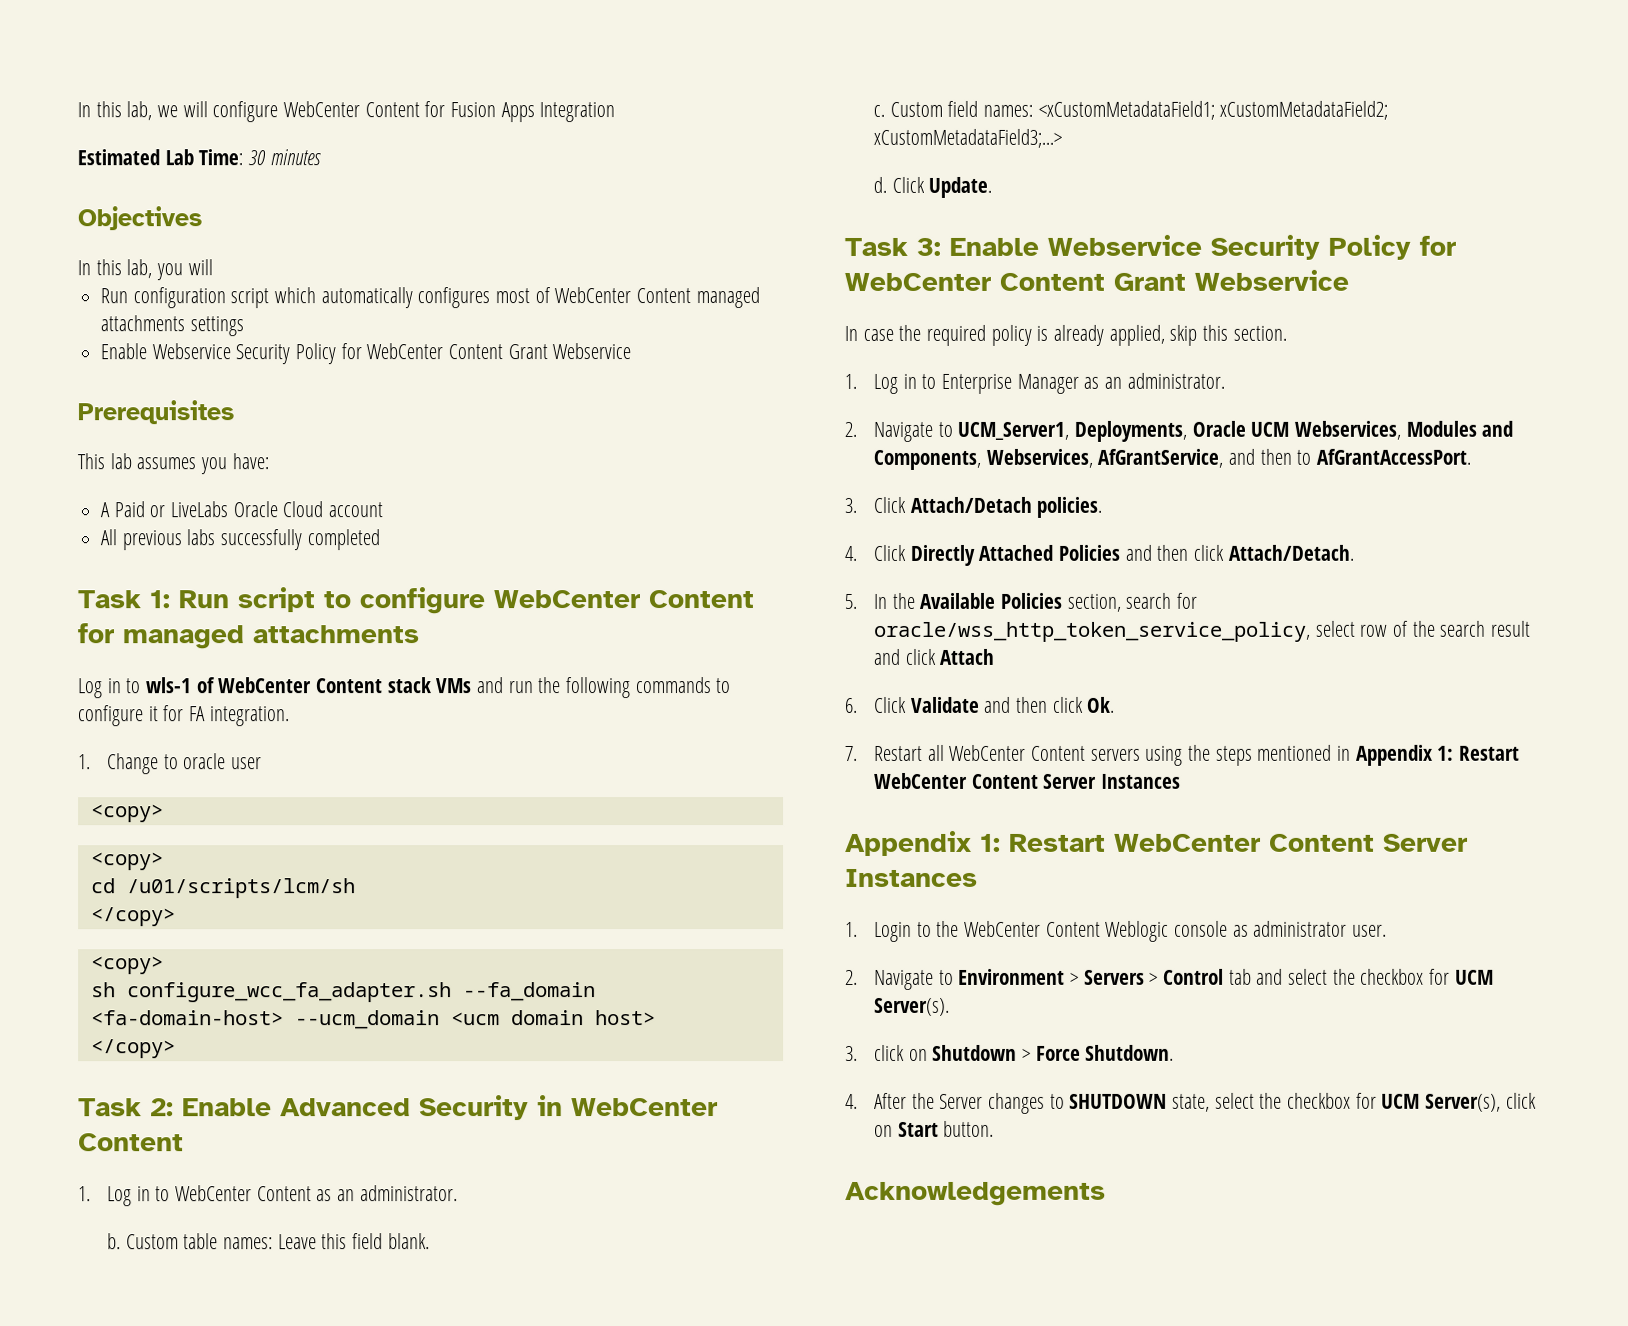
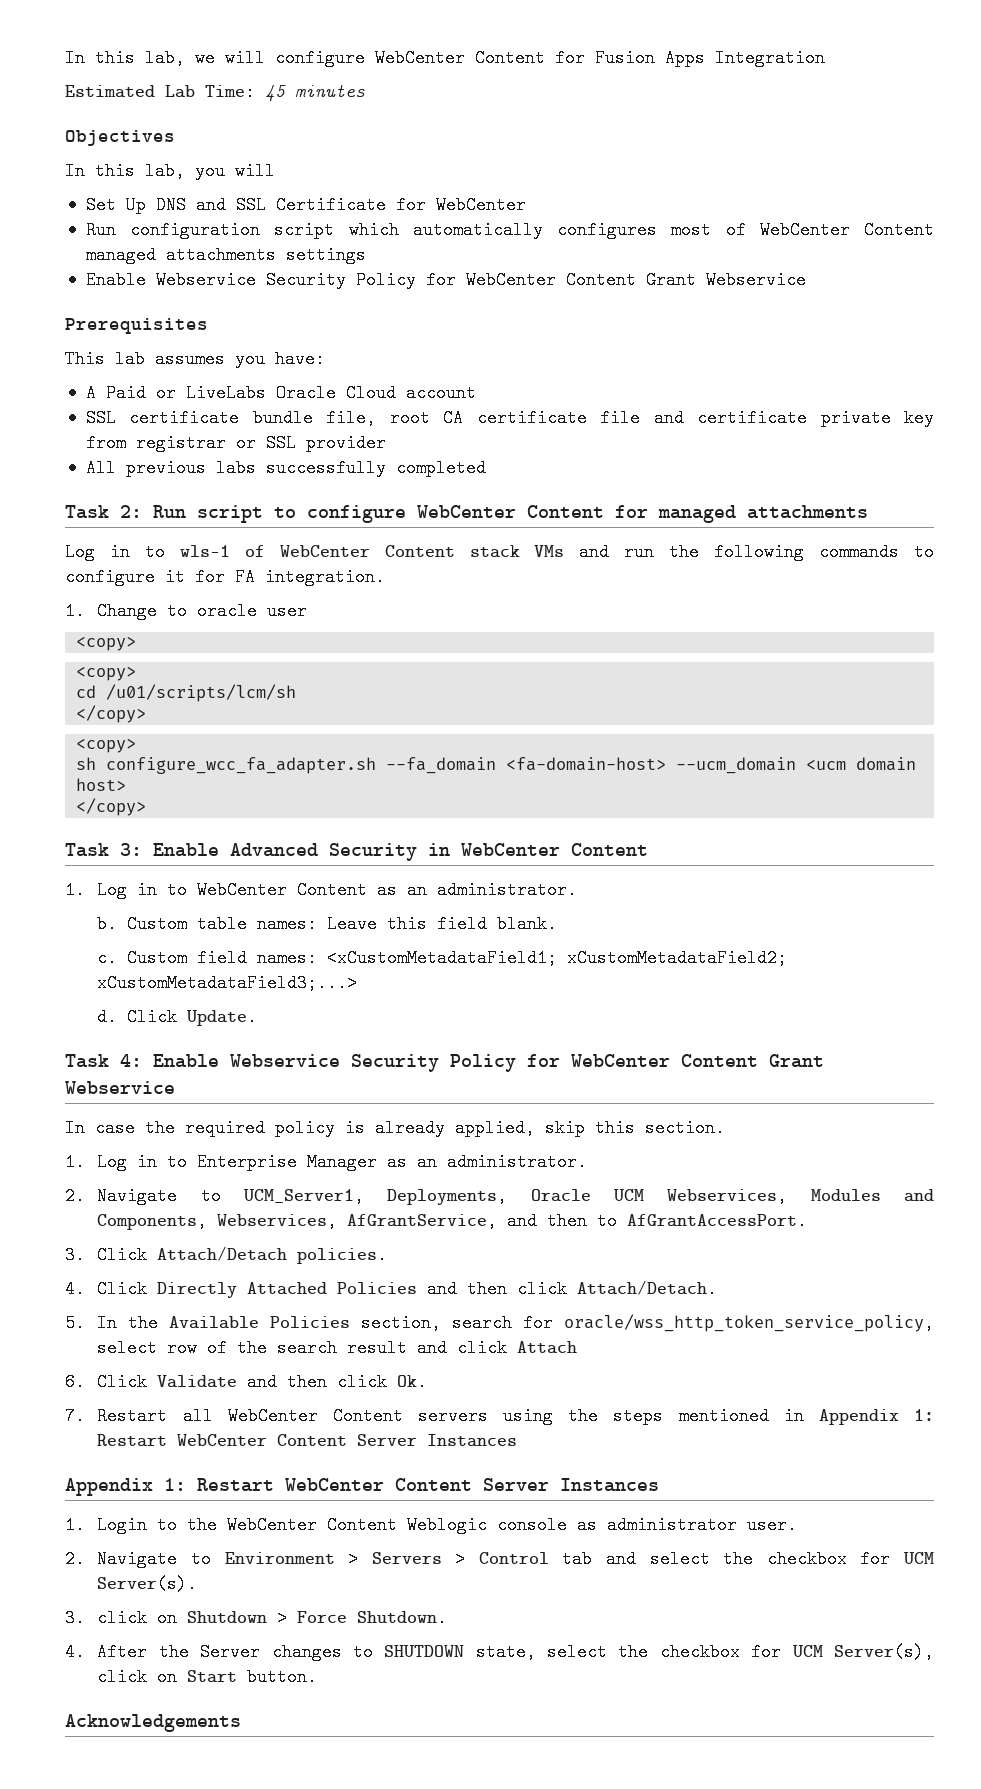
[248,150,267,166] 30 -> [265,85,286,102] 45
(213, 267) none -> [85,196,526,214] // Set Up DNS and SSL Certificate for WebCenter
(384, 510) none -> [85,409,935,427] [85,434,386,452] // SSL certificate bundle file, root CA certificate file and certificate private key from registrar or SSL provider
[149,590,170,609] 1: -> [120,505,142,518] 2:
[150,1098,174,1117] 2: -> [120,843,142,856] 3:
[916,237,941,256] 3: -> [120,1054,142,1067] 4:

